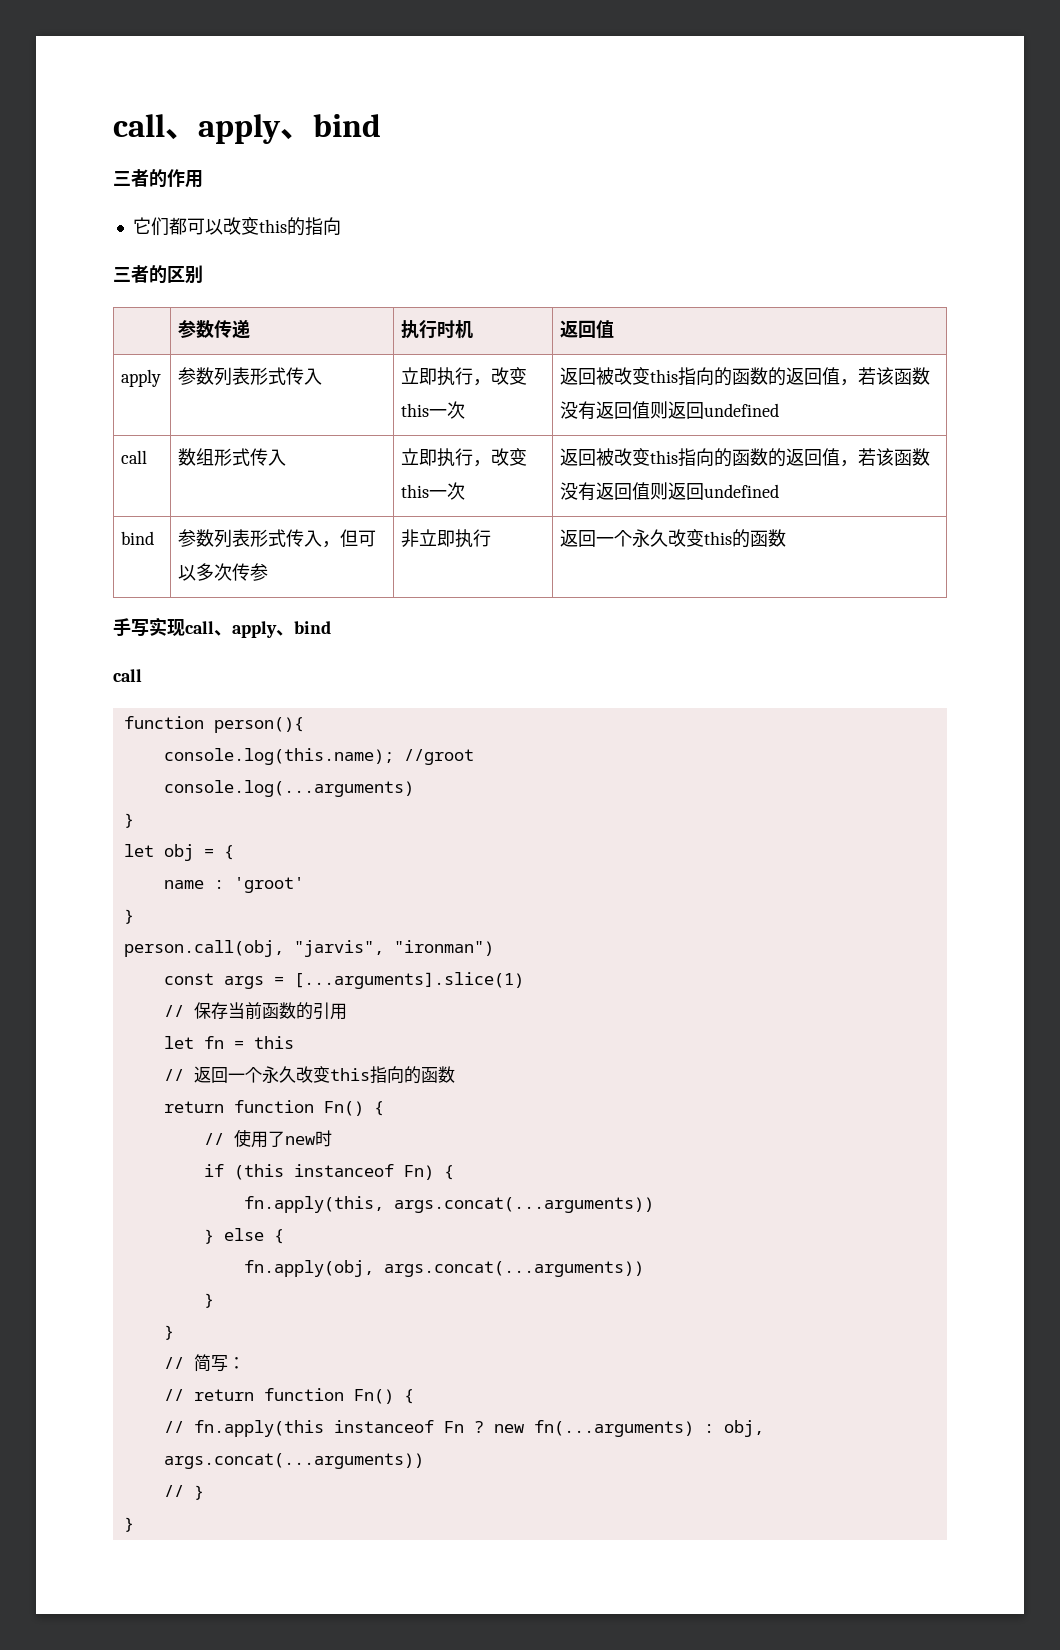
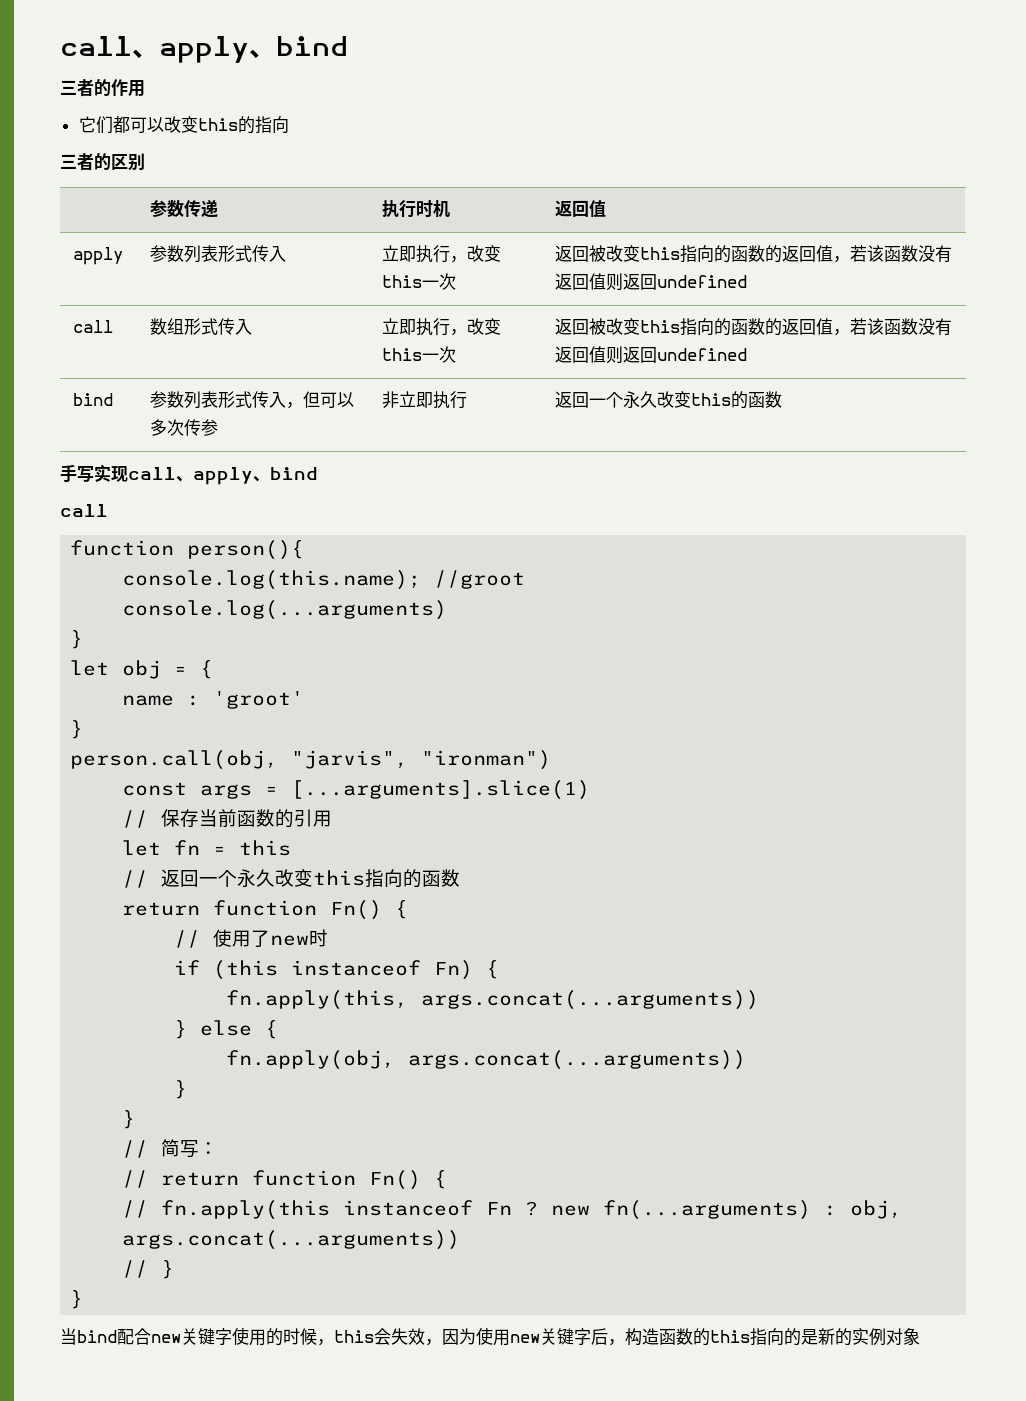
(134, 1524) none -> [60,1327,920,1346] // 当bind配合new关键字使用的时候，this会失效，因为使用new关键字后，构造函数的this指向的是新的实例对象

